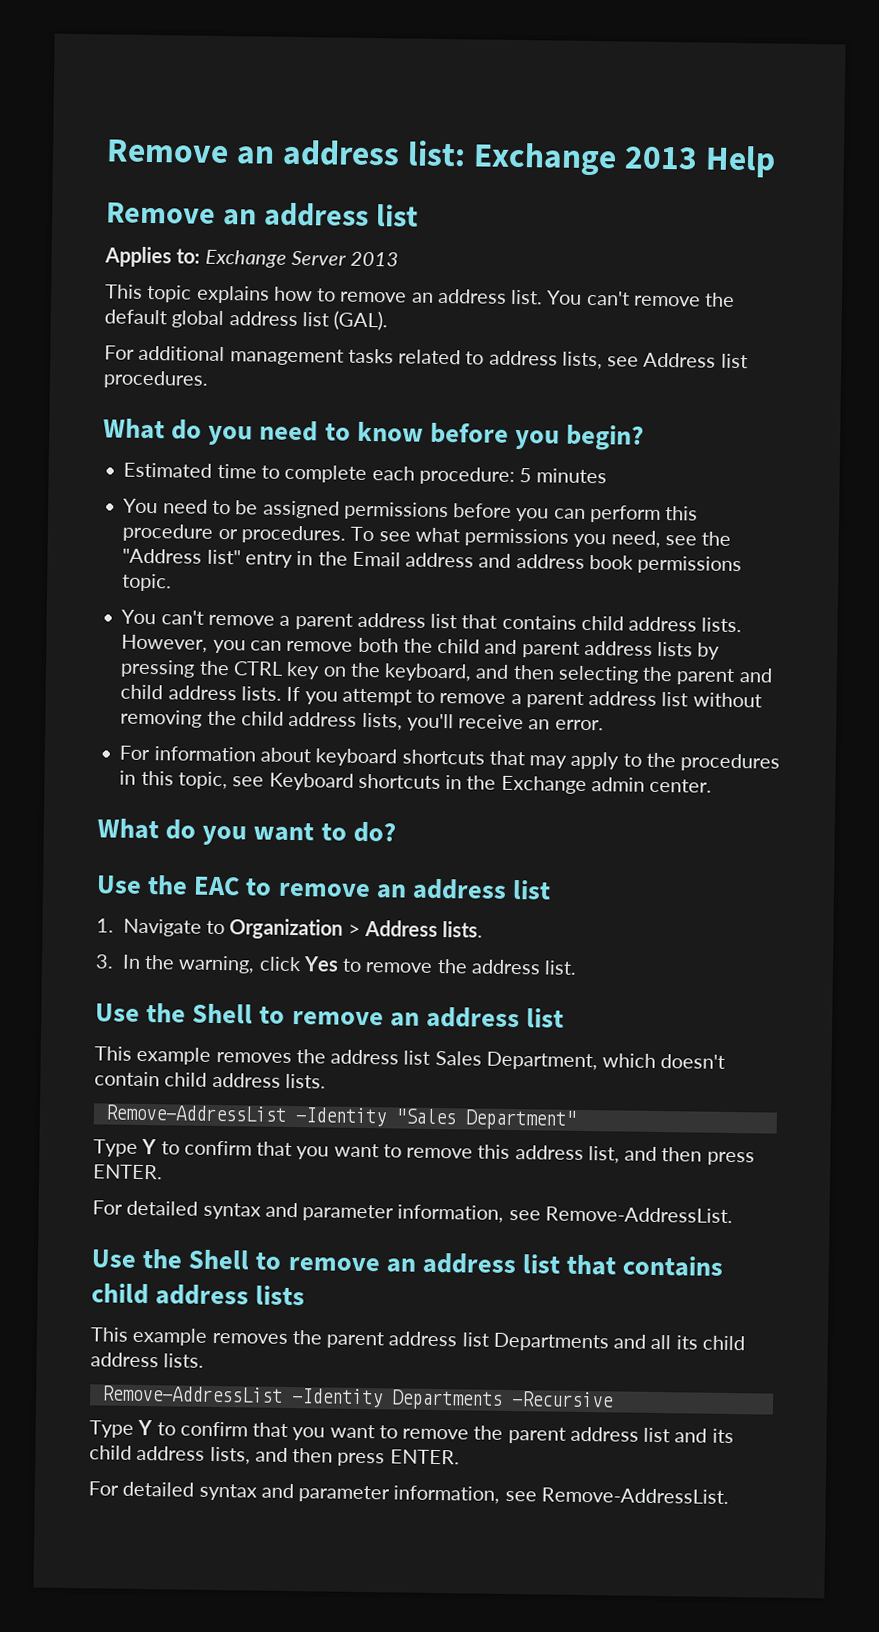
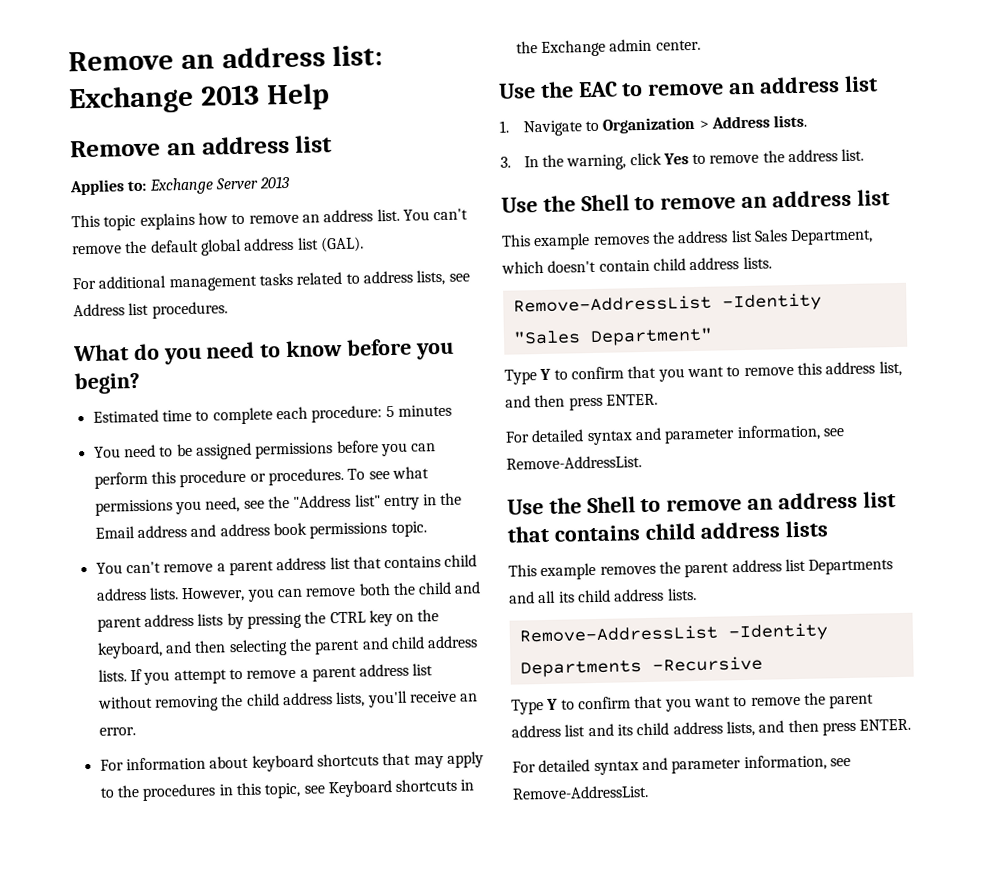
[97,818,396,846] // What do you want to do? -> (701, 45) none

